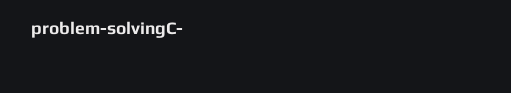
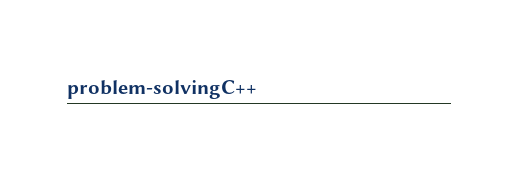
[31,21,183,38] problem-solvingC- -> [67,80,257,99] problem-solvingC++

